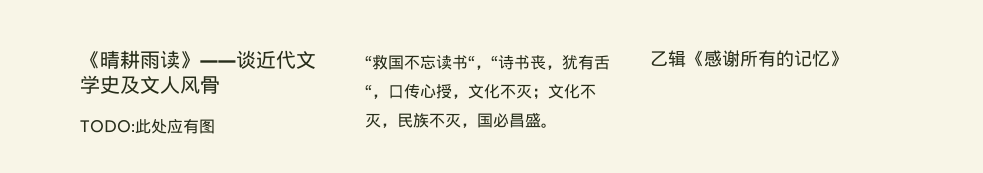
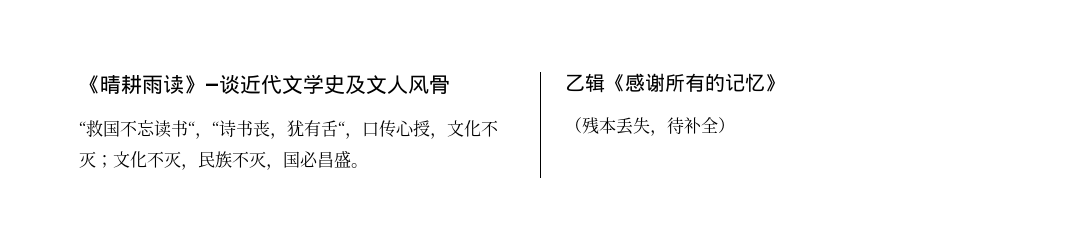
[200,60,236,67] —— -> [205,83,219,92] —
[80,119,215,134] // TODO:此处应有图 -> (450, 84) none
(848, 58) none -> [565,117,735,136] // （残本丢失，待补全）

